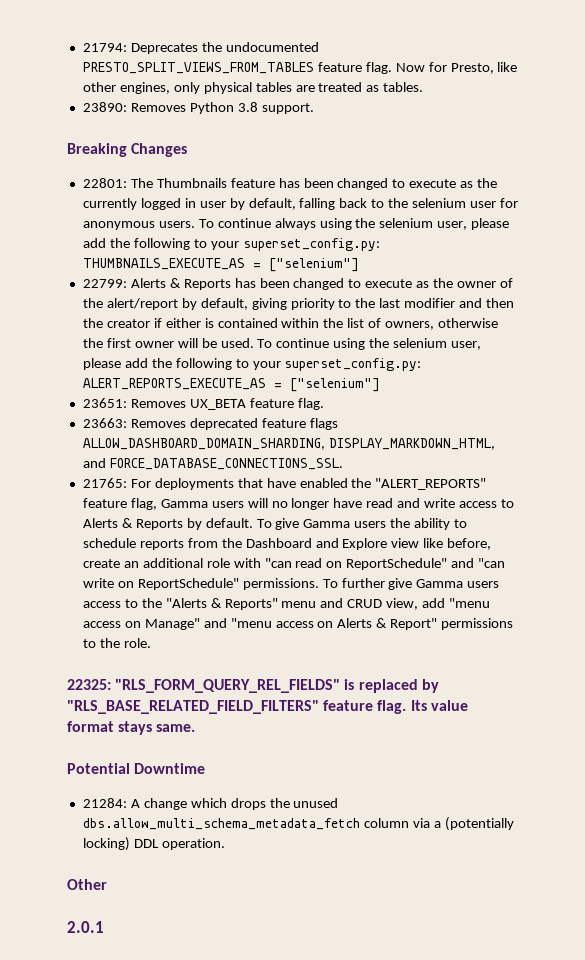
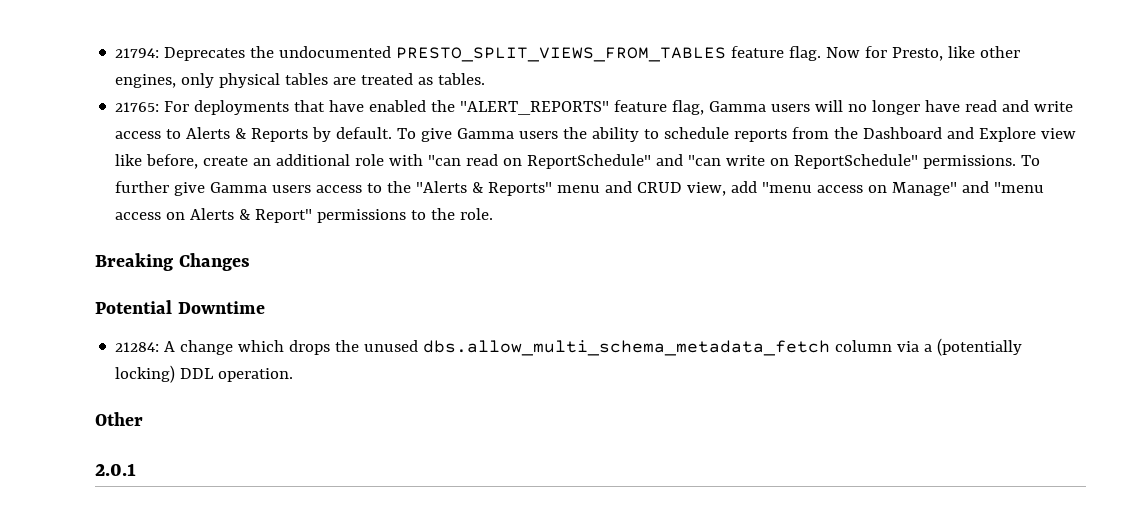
[82,102,314,114] [67,143,188,157] [82,178,498,190] [82,198,518,210] [82,218,510,230] [82,238,380,251] [82,258,359,272] [82,278,513,290] [82,298,515,310] [82,318,499,330] [82,338,482,350] [82,358,422,371] [82,378,380,392] [82,398,324,410] [82,418,338,430] [82,438,495,450] [82,458,343,470] // 23890: Removes Python 3.8 support. // Breaking Changes // 22801: The Thumbnails feature has been changed to execute as the currently logged in user by default, falling back to the selenium user for anonymous users. To continue always using the selenium user, please add the following to your superset_config.py: THUMBNAILS_EXECUTE_AS = ["selenium"] // 22799: Alerts & Reports has been changed to execute as the owner of the alert/report by default, giving priority to the last modifier and then the creator if either is contained within the list of owners, otherwise the first owner will be used. To continue using the selenium user, please add the following to your superset_config.py: ALERT_REPORTS_EXECUTE_AS = ["selenium"] // 23651: Removes UX_BETA feature flag. // 23663: Removes deprecated feature flags ALLOW_DASHBOARD_DOMAIN_SHARDING, DISPLAY_MARKDOWN_HTML, and FORCE_DATABASE_CONNECTIONS_SSL. -> (486, 79) none
[67,679,439,693] [67,700,468,714] [67,721,196,735] 22325: "RLS_FORM_QUERY_REL_FIELDS" is replaced by "RLS_BASE_RELATED_FIELD_FILTERS" feature flag. Its value format stays same. -> [95,253,250,271] Breaking Changes

